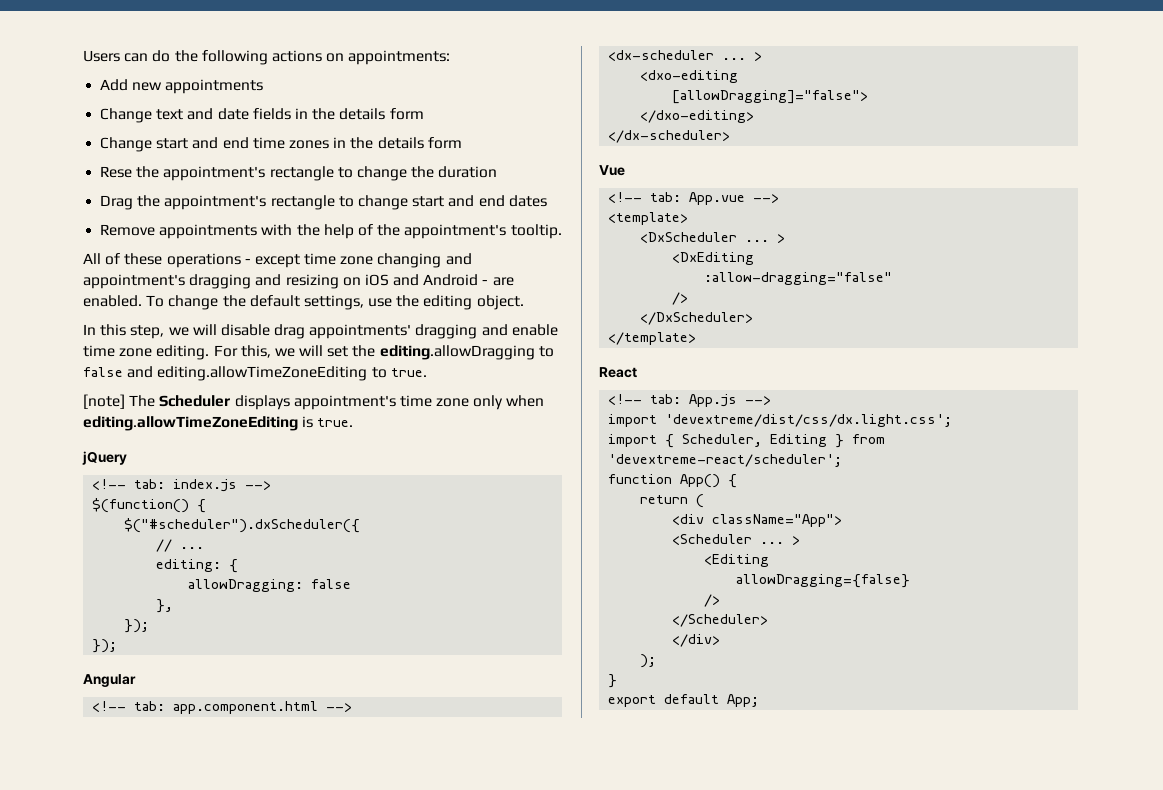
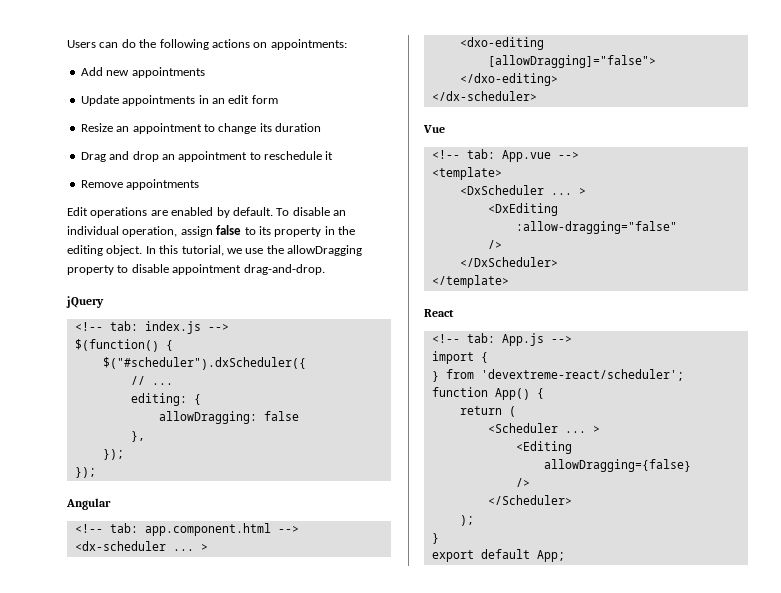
[100,108,424,123] [100,137,462,152] [100,166,435,181] Change text and date fields in the details form // Change start and end time zones in the details form // Rese the appointment's rectangle to change the -> [80,95,278,106] [80,123,272,134] Update appointments in an edit form // Resize an appointment to change its
[137,195,547,210] [100,224,562,239] [83,253,472,268] [83,274,514,289] [83,295,393,310] the appointment's rectangle to change start and end dates // Remove appointments with the help of the appointment's tooltip. // All of these operations - except time zone changing and appointment's dragging and resizing on iOS and Android - are enabled. To change the default settings, use -> [109,151,334,162] [80,179,200,190] [67,207,346,218] [67,225,335,237] and drop an appointment to reschedule it // Remove appointments // Edit operations are enabled by default. To disable an individual operation, assign false to its property in
(524, 302) // -> (143, 250) none
[130,324,558,339] [83,345,554,360] [83,366,427,381] [83,394,545,410] [83,416,354,431] step, we will disable drag appointments' dragging and enable time zone editing. For this, we will set the editing.allowDragging to false and editing.allowTimeZoneEditing to true. // [note] The Scheduler displays appointment's time zone only when editing.allowTimeZoneEditing is true. -> [181,245,362,256] [67,264,325,275] tutorial, we use the allowDragging property to disable appointment drag-and-drop.
[665,414,953,427] [608,434,828,448] 'devextreme/dist/css/dx.light.css'; // import { Scheduler, Editing -> [480,352,488,363] { //
[672,514,843,527] // <div className="App"> -> (516, 411) none
[672,634,721,647] // </div> -> (572, 500) none

